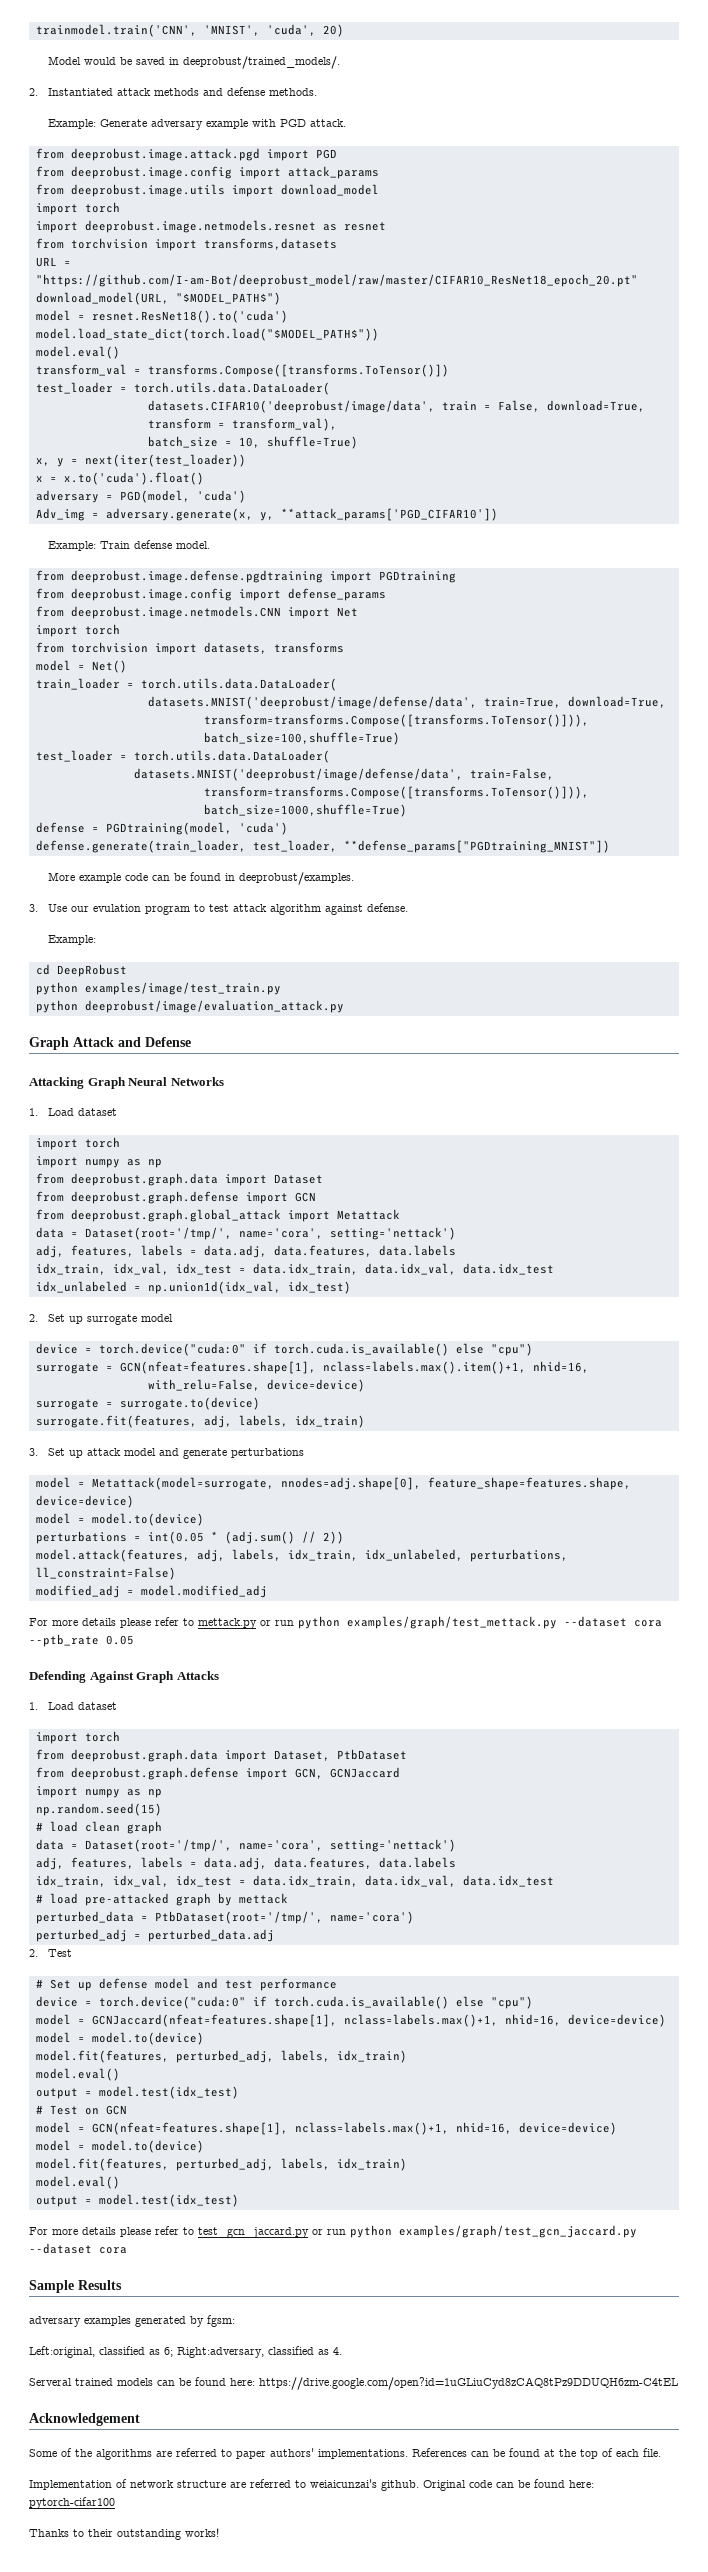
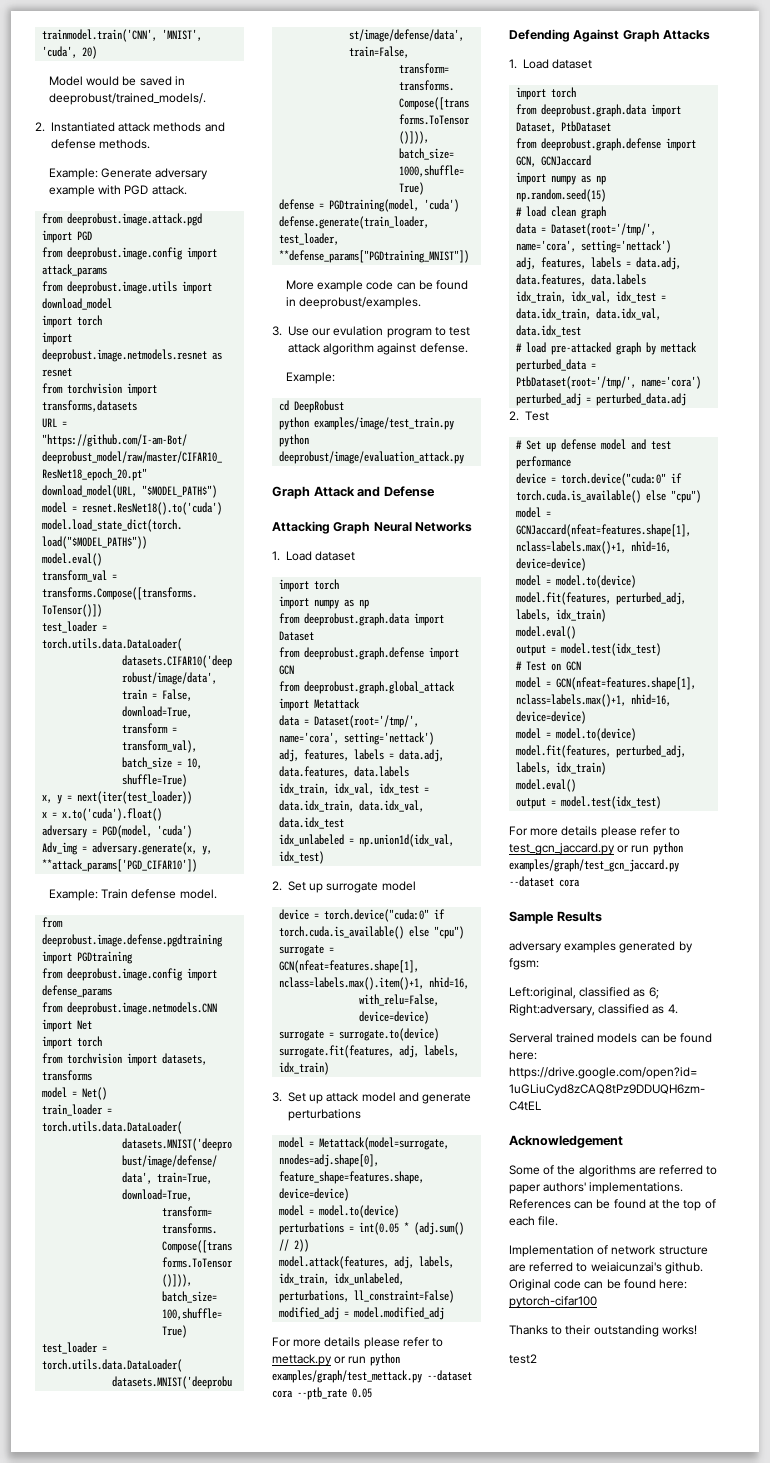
(219, 2532) none -> [509,1354,537,1364] // test2

